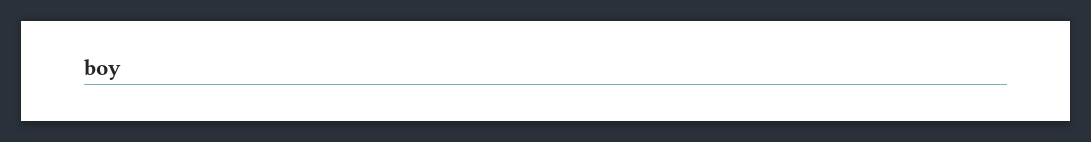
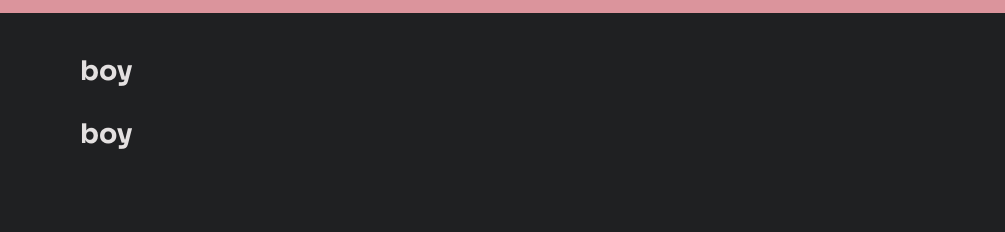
[84,59,121,80] boy -> [80,60,133,86] [80,123,133,149] boy // boy

